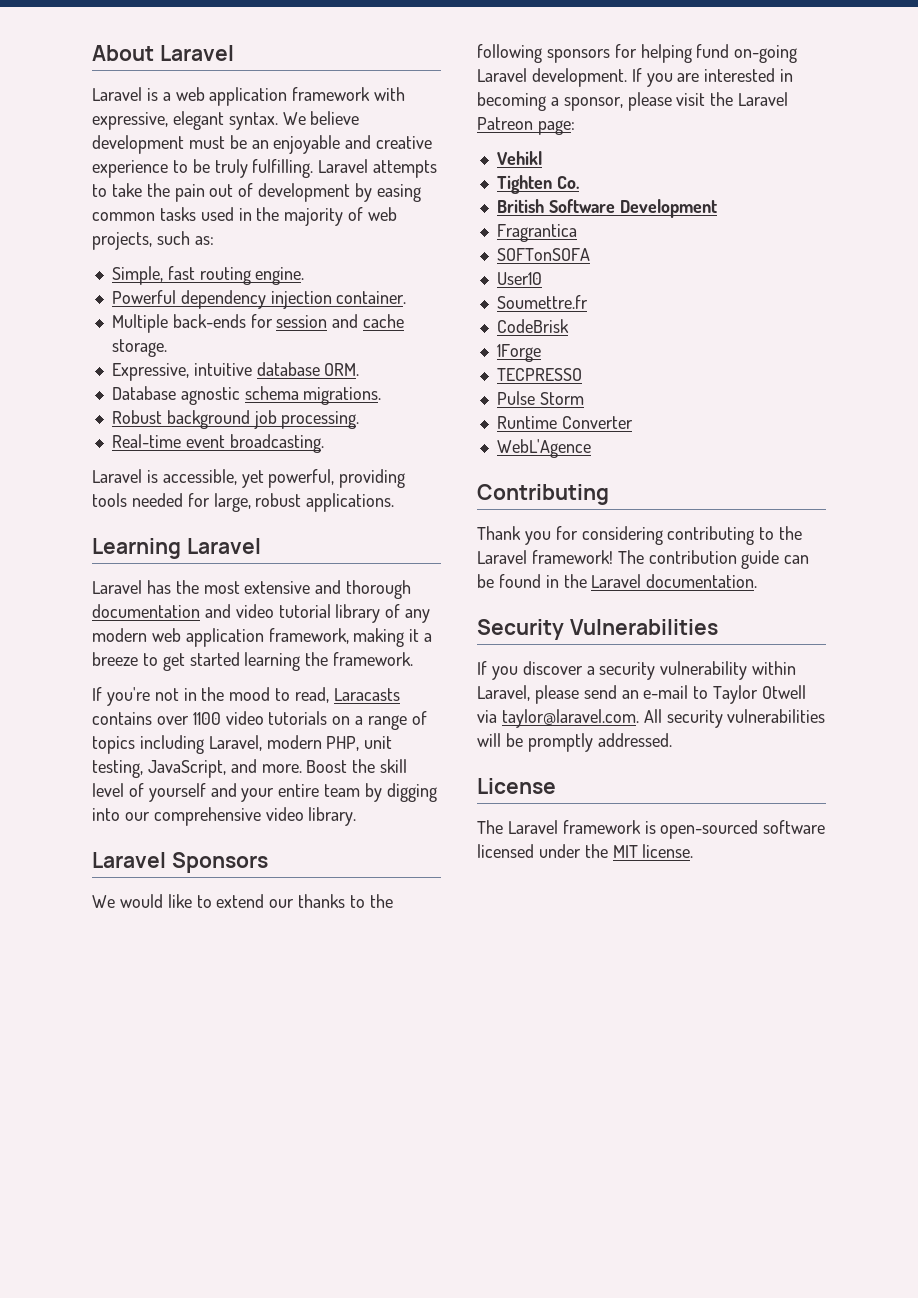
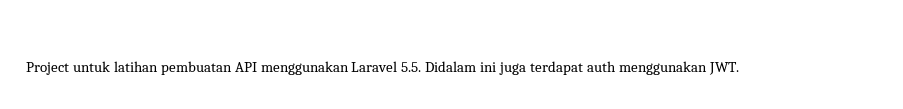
[92,45,234,61] [92,87,406,106] [92,111,360,130] [92,135,433,154] [92,159,438,178] [92,183,421,202] [92,207,398,226] [92,231,214,250] [111,266,305,285] [111,290,407,309] [111,314,405,333] [111,339,167,357] [111,362,360,381] [111,386,382,405] [111,410,360,429] [111,434,324,453] [92,469,406,488] [92,493,395,512] [92,538,261,559] [92,580,412,599] [92,604,431,623] [92,628,433,647] [92,652,414,671] [92,687,400,706] [92,711,427,730] [92,735,393,754] [92,759,408,778] [92,783,437,802] [92,807,357,826] [92,852,268,873] [92,894,393,908] [477,44,798,63] [477,68,794,87] [477,92,789,111] [477,117,575,135] [496,151,542,165] [496,175,579,194] [496,199,717,218] [496,224,577,242] [496,248,590,261] [496,272,542,285] [496,295,588,309] [496,319,569,333] [496,344,541,362] [496,368,582,381] [496,391,584,405] [496,416,633,429] [496,439,591,458] [477,484,609,505] [477,526,803,545] [477,550,810,569] [477,574,758,588] [477,619,718,640] [477,661,797,680] [477,685,807,704] [477,709,826,728] [477,733,672,752] [477,778,556,794] [477,820,826,839] [477,844,694,858] About Laravel // Laravel is a web application framework with expressive, elegant syntax. We believe development must be an enjoyable and creative experience to be truly fulfilling. Laravel attempts to take the pain out of development by easing common tasks used in the majority of web projects, such as: // Simple, fast routing engine. // Powerful dependency injection container. // Multiple back-ends for session and cache storage. // Expressive, intuitive database ORM. // Database agnostic schema migrations. // Robust background job processing. // Real-time event broadcasting. // Laravel is accessible, yet powerful, providing tools needed for large, robust applications. // Learning Laravel // Laravel has the most extensive and thorough documentation and video tutorial library of any modern web application framework, making it a breeze to get started learning the framework. // If you're not in the mood to read, Laracasts contains over 1100 video tutorials on a range of topics including Laravel, modern PHP, unit testing, JavaScript, and more. Boost the skill level of yourself and your entire team by digging into our comprehensive video library. // Laravel Sponsors // We would like to extend our thanks to the following sponsors for helping fund on-going Laravel development. If you are interested in becoming a sponsor, please visit the Laravel Patreon page: // Vehikl // Tighten Co. // British Software Development // Fragrantica // SOFTonSOFA // User10 // Soumettre.fr // CodeBrisk // 1Forge // TECPRESSO // Pulse Storm // Runtime Converter // WebL'Agence // Contributing // Thank you for considering contributing to the Laravel framework! The contribution guide can be found in the Laravel documentation. // Security Vulnerabilities // If you discover a security vulnerability within Laravel, please send an e-mail to Taylor Otwell via taylor@laravel.com. All security vulnerabilities will be promptly addressed. // License // The Laravel framework is open-sourced software licensed under the MIT license. -> [26,61,739,75] Project untuk latihan pembuatan API menggunakan Laravel 5.5. Didalam ini juga terdapat auth menggunakan JWT.

